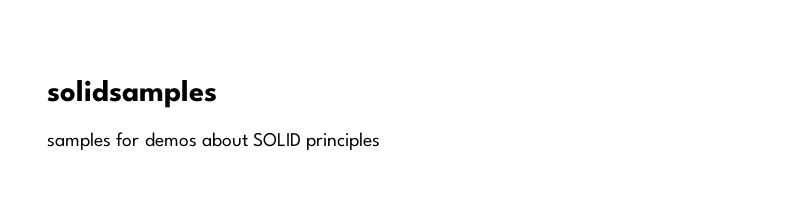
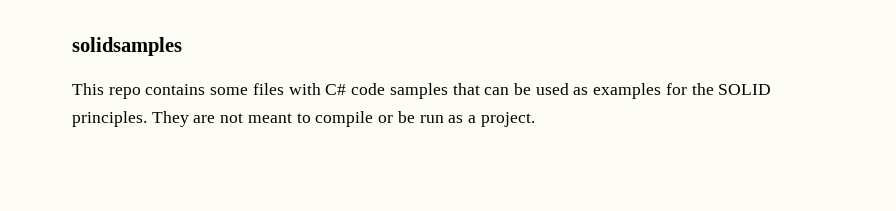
[47,132,381,151] samples for demos about SOLID principles -> [72,83,772,99] [72,111,535,127] This repo contains some files with C# code samples that can be used as examples for the SOLID principles. They are not meant to compile or be run as a project.

